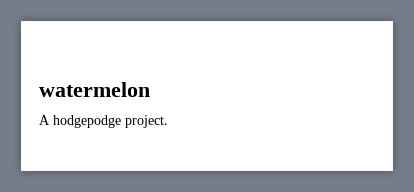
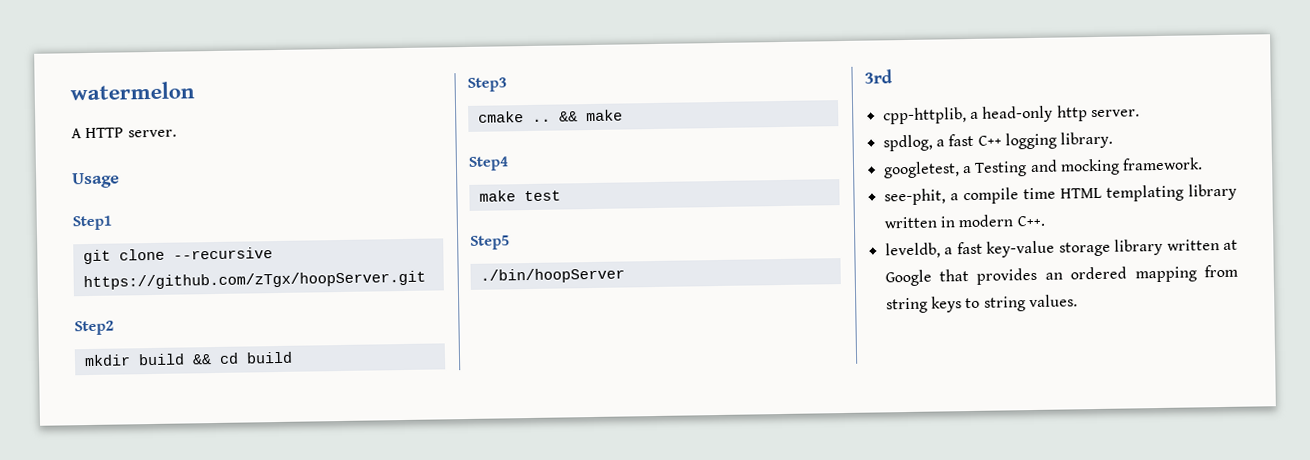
[53,115,168,128] hodgepodge project. -> [85,127,177,139] [72,172,120,189] [72,215,112,231] [82,247,273,265] [82,270,426,291] [74,320,114,336] [83,351,293,367] [467,77,507,92] [477,109,623,123] [468,156,509,171] [478,190,561,202] [470,235,510,250] [479,267,625,284] [864,69,893,84] [882,105,1140,125] [882,131,1114,152] [882,157,1204,179] [883,183,1237,206] [883,214,1045,229] [884,238,1238,259] [884,264,1238,287] [885,294,1078,314] HTTP server. // Usage // Step1 // git clone --recursive https://github.com/zTgx/hoopServer.git // Step2 // mkdir build && cd build // Step3 // cmake .. && make // Step4 // make test // Step5 // ./bin/hoopServer // 3rd // cpp-httplib, a head-only http server. // spdlog, a fast C++ logging library. // googletest, a Testing and mocking framework. // see-phit, a compile time HTML templating library written in modern C++. // leveldb, a fast key-value storage library written at Google that provides an ordered mapping from string keys to string values.

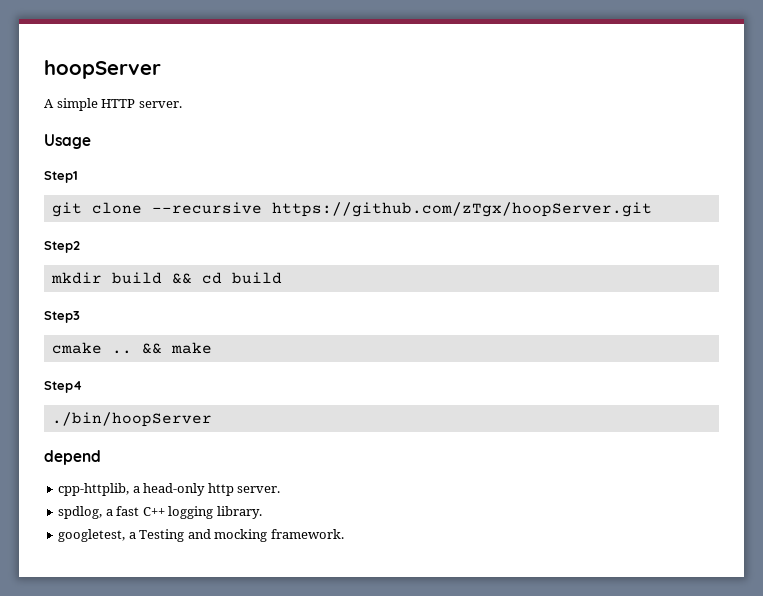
[70,81,195,101] watermelon -> [44,60,161,79] hoopServer
(82, 133) none -> [56,98,98,111] simple
[478,190,561,202] [470,235,510,250] // make test // Step5 -> (82, 387) none
[864,69,893,84] 3rd -> [44,450,101,465] depend
[883,183,1237,206] [883,214,1045,229] [884,238,1238,259] [884,264,1238,287] [885,294,1078,314] // see-phit, a compile time HTML templating library written in modern C++. // leveldb, a fast key-value storage library written at Google that provides an ordered mapping from string keys to string values. -> (344, 534) none

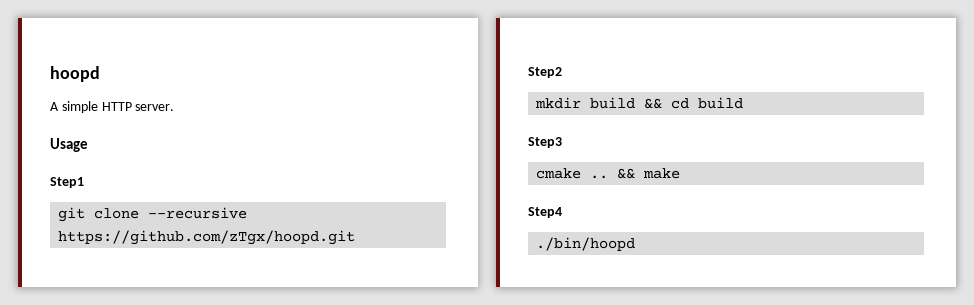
[44,60,161,79] hoopServer -> [50,66,100,82] hoopd
[271,202,652,217] https://github.com/zTgx/hoopServer.git -> [58,230,356,245] https://github.com/zTgx/hoopd.git
[51,412,212,427] [44,450,101,465] [58,483,281,496] [58,506,262,519] [58,529,344,542] ./bin/hoopServer // depend // cpp-httplib, a head-only http server. // spdlog, a fast C++ logging library. // googletest, a Testing and mocking framework. -> [536,237,636,251] ./bin/hoopd

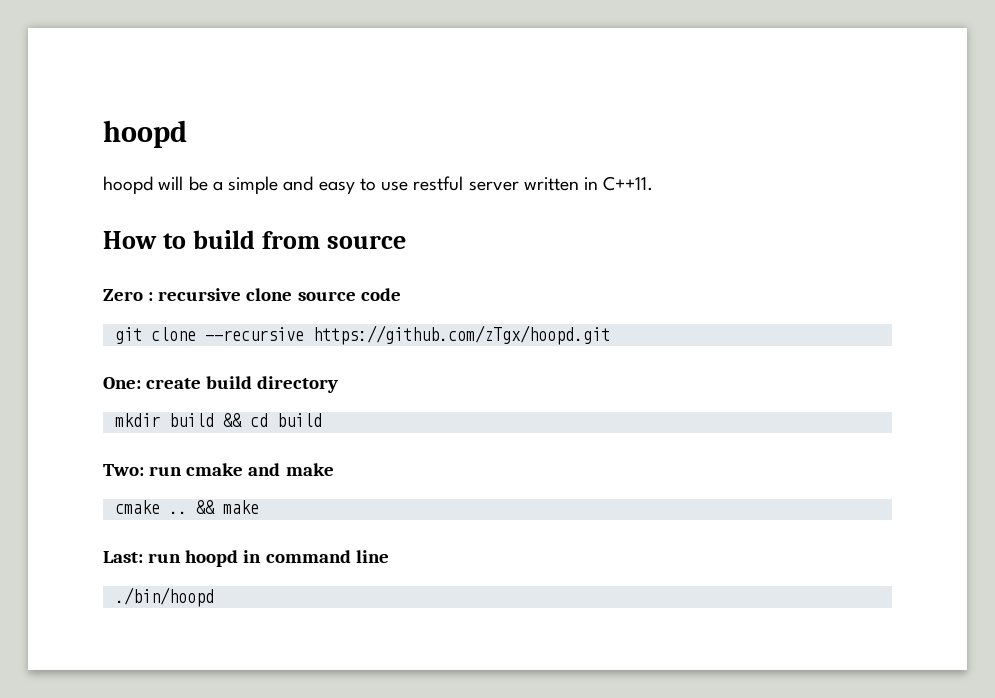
[50,101,175,113] [50,138,88,152] [50,177,84,188] A simple HTTP server. // Usage // Step1 -> [103,176,654,195] [103,230,406,249] [103,288,401,301] hoopd will be a simple and easy to use restful server written in C++11. // How to build from source // Zero : recursive clone source code
[528,67,562,78] Step2 -> [103,376,339,393] One: create build directory
[528,137,562,148] Step3 -> [103,463,334,476] Two: run cmake and make
[528,207,562,218] Step4 -> [103,550,389,567] Last: run hoopd in command line

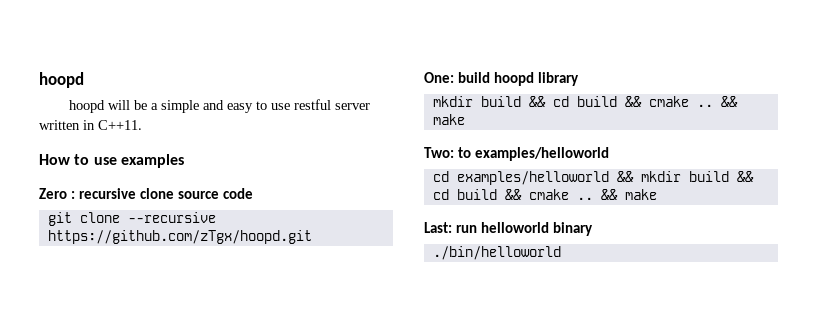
[192,230,406,249] build from source -> [93,154,184,168] use examples
[146,376,339,393] [114,413,322,427] [103,463,334,476] create build directory // mkdir build && cd build // Two: run cmake and make // -> [457,72,579,86] [432,96,738,107] [432,114,465,125] [424,147,609,161] [432,171,754,185] [432,189,522,200] build hoopd library // mkdir build && cd build && cmake .. && make // Two: to examples/helloworld // cd examples/helloworld && mkdir build && cd build &&
[185,550,389,567] [114,587,214,607] hoopd in command line // ./bin/hoopd -> [480,222,593,236] [432,246,561,260] helloworld binary // ./bin/helloworld

